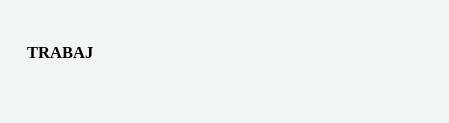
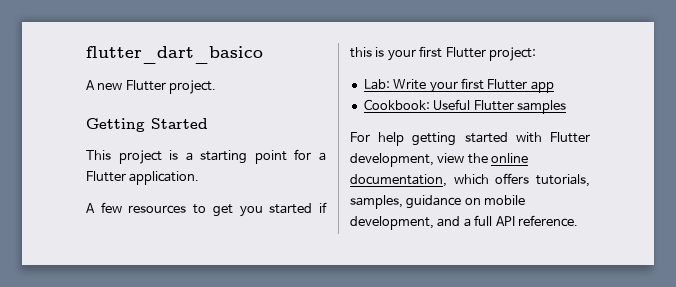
[27,47,93,58] TRABAJ -> [86,46,263,64] [86,80,217,94] [86,118,208,132] [86,149,326,164] [86,171,200,185] [86,202,327,217] [350,46,536,61] [363,78,554,93] [363,99,566,114] [350,132,590,146] [350,153,529,167] [350,173,590,187] [350,195,526,209] [350,215,578,230] flutter_dart_basico // A new Flutter project. // Getting Started // This project is a starting point for a Flutter application. // A few resources to get you started if this is your first Flutter project: // Lab: Write your first Flutter app // Cookbook: Useful Flutter samples // For help getting started with Flutter development, view the online documentation, which offers tutorials, samples, guidance on mobile development, and a full API reference.

